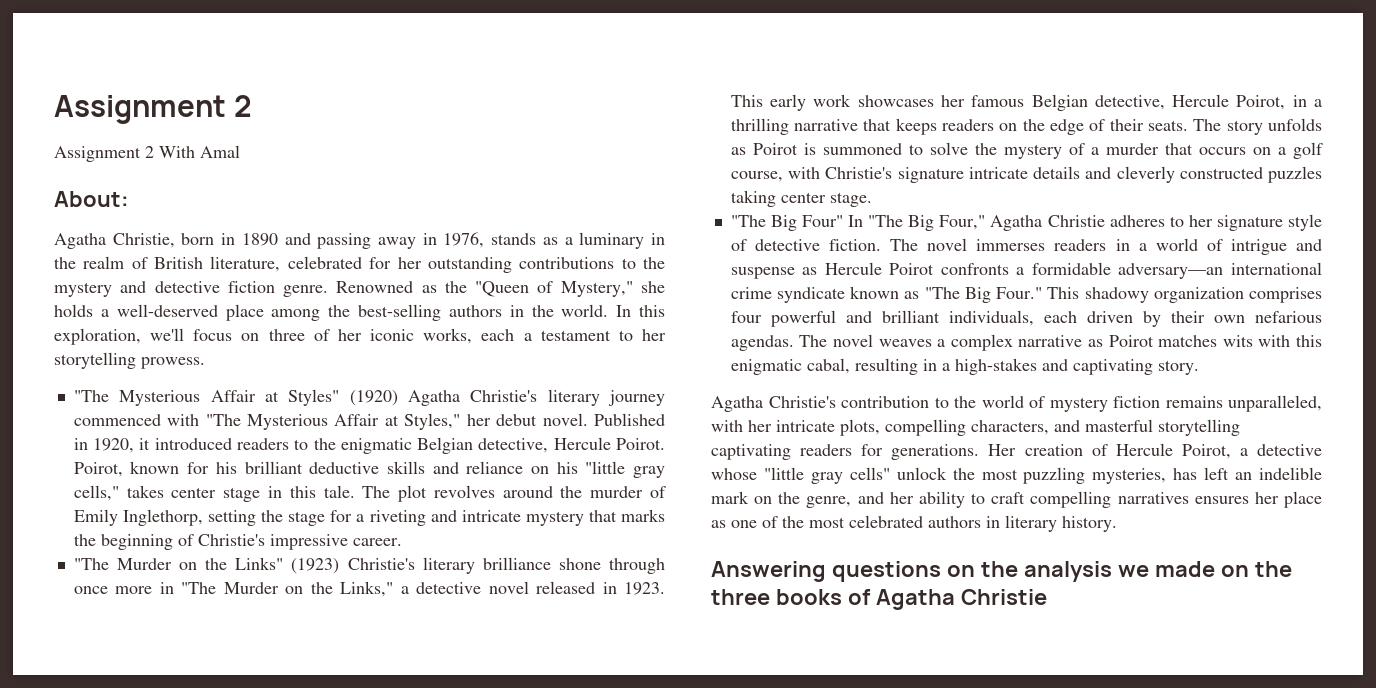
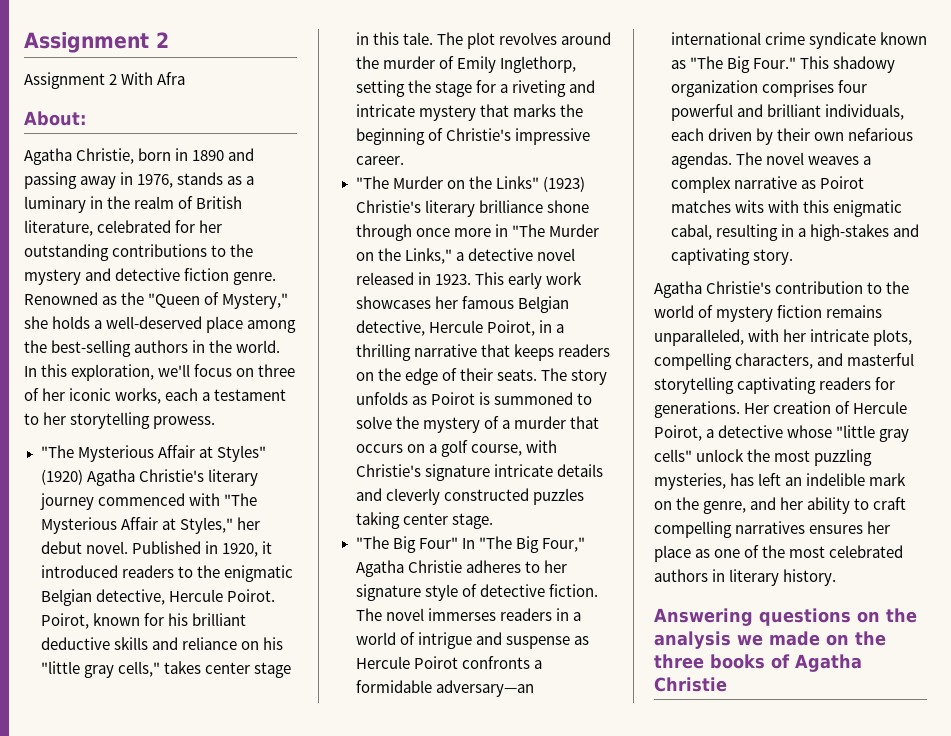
[200,145,240,158] Amal -> [157,72,186,85] Afra

